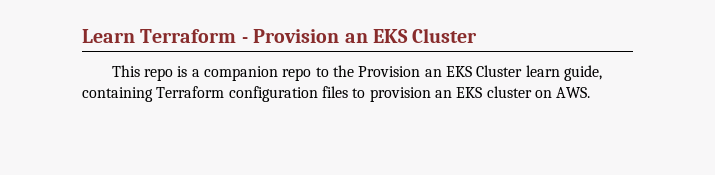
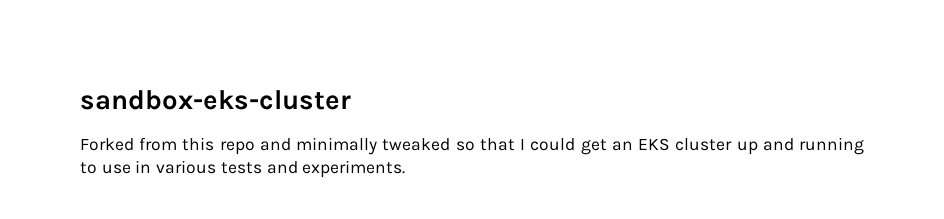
[82,28,478,43] [111,65,602,81] [82,86,591,102] Learn Terraform - Provision an EKS Cluster // This repo is a companion repo to the Provision an EKS Cluster learn guide, containing Terraform configuration files to provision an EKS cluster on AWS. -> [80,90,351,110] [80,137,865,155] [80,160,406,178] sandbox-eks-cluster // Forked from this repo and minimally tweaked so that I could get an EKS cluster up and running to use in various tests and experiments.

